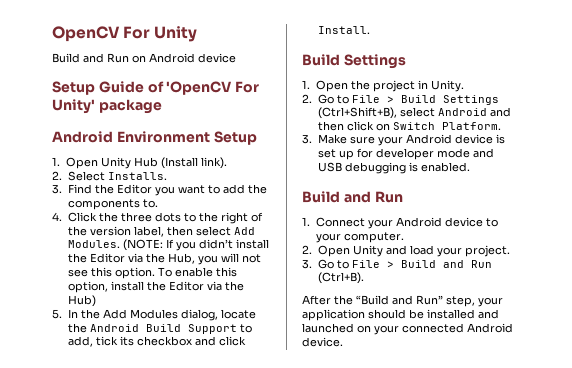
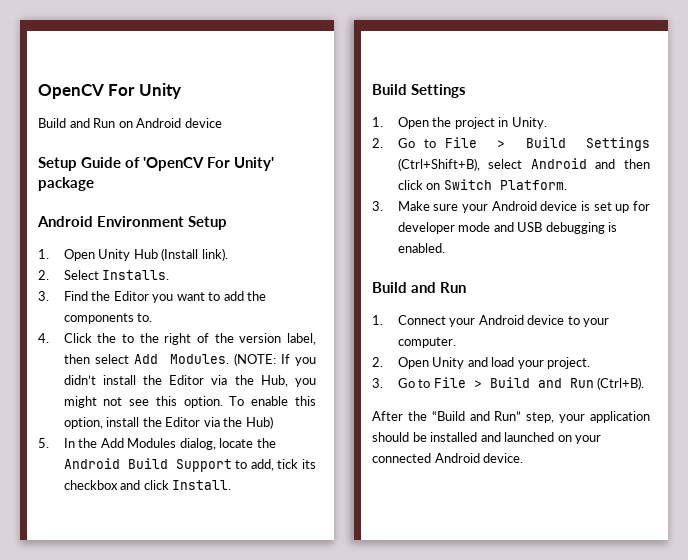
[120,212,181,222] three dots -> (117, 338) none
[220,253,239,262] will -> [63,396,97,408] might

